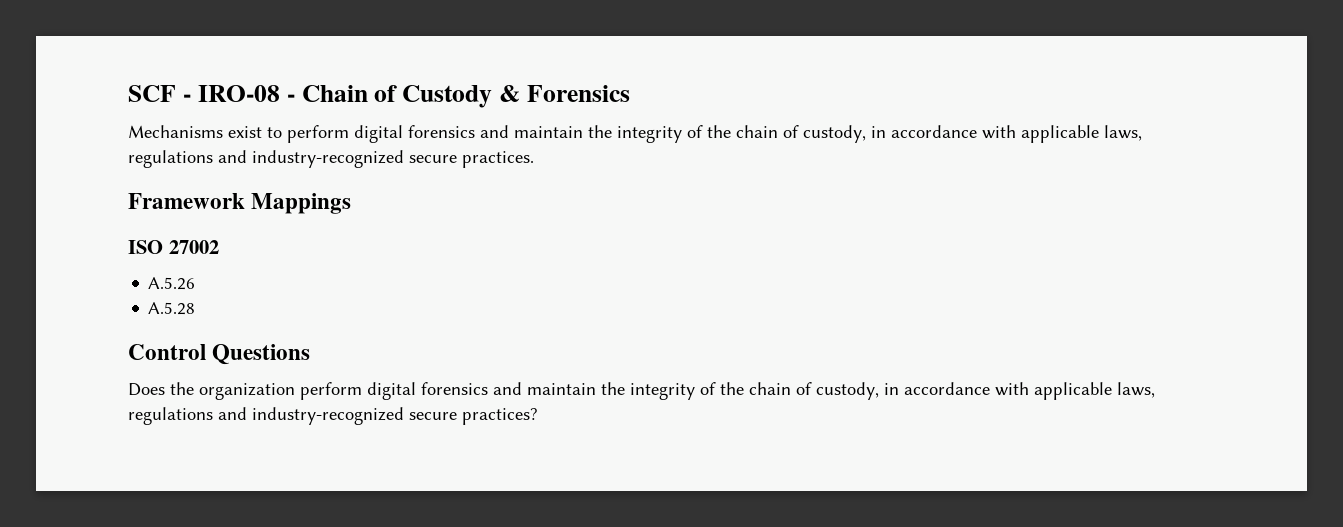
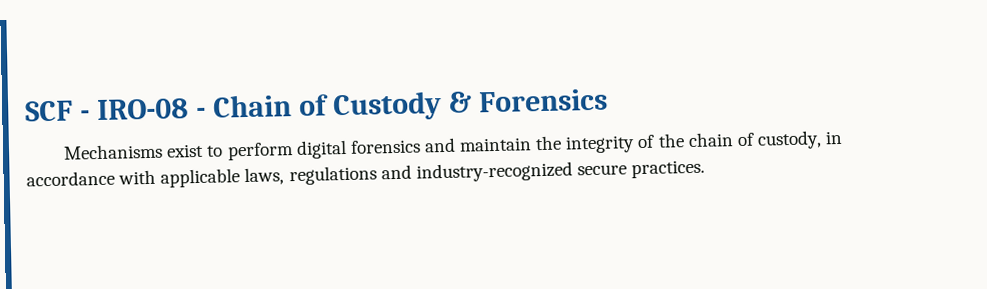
[128,193,352,214] [128,240,219,254] [148,277,196,290] [148,302,196,315] [128,344,311,365] [128,382,1155,400] [128,407,538,425] // Framework Mappings // ISO 27002 // A.5.26 // A.5.28 // Control Questions // Does the organization perform digital forensics and maintain the integrity of the chain of custody, in accordance with applicable laws, regulations and industry-recognized secure practices? -> (706, 169) none

